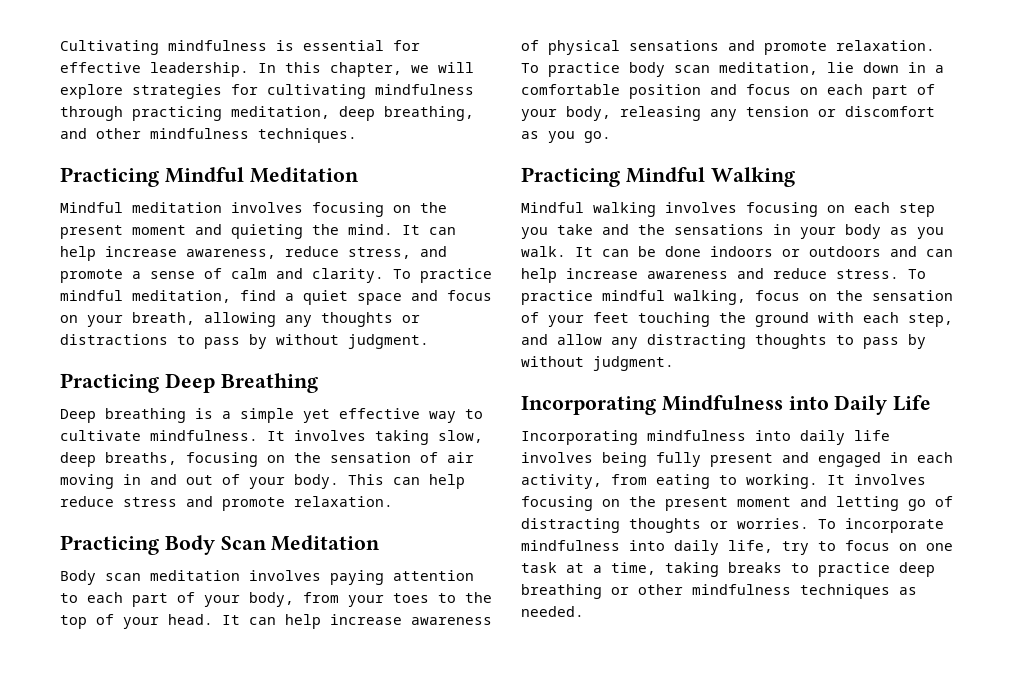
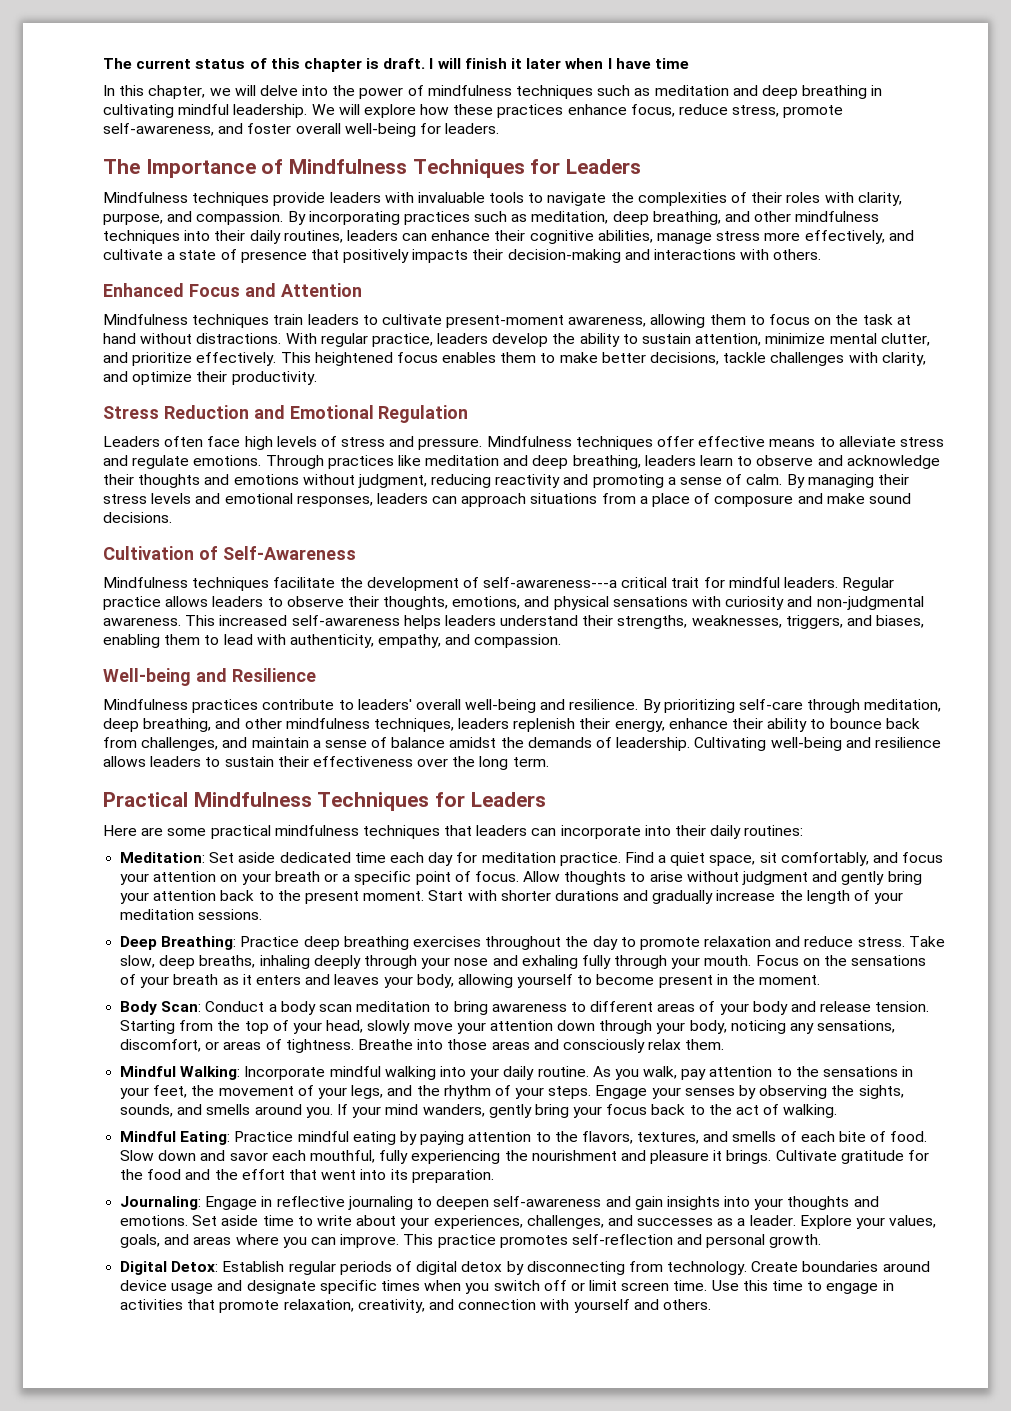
[60,40,420,55] [60,62,249,77] Cultivating mindfulness is essential for effective leadership. -> [103,58,689,72] The current status of this chapter is draft. I will finish it later when I have time //
[60,84,474,99] [60,106,474,121] [60,128,357,143] [60,167,359,187] [60,202,447,217] [60,224,456,239] [60,246,447,261] [60,268,492,283] [60,290,492,305] [60,312,420,327] [60,334,429,349] [60,373,318,393] [60,408,483,423] [60,430,483,445] [60,452,474,467] [60,474,465,489] [60,496,393,511] [60,535,381,555] [60,570,474,585] [60,592,492,607] [60,614,492,629] [521,40,935,55] [521,62,944,77] [521,84,935,99] [521,106,935,121] [521,131,611,143] [521,167,795,187] [521,202,935,217] [521,224,944,239] [521,246,953,257] [521,268,926,283] [521,290,953,305] [521,312,953,327] [521,334,926,349] [521,356,674,371] [521,395,932,415] [521,430,890,445] [521,452,953,467] [521,474,926,489] [521,496,953,511] [521,518,944,533] [521,540,953,555] [521,562,935,577] [521,584,917,599] [521,606,584,617] explore strategies for cultivating mindfulness through practicing meditation, deep breathing, and other mindfulness techniques. // Practicing Mindful Meditation // Mindful meditation involves focusing on the present moment and quieting the mind. It can help increase awareness, reduce stress, and promote a sense of calm and clarity. To practice mindful meditation, find a quiet space and focus on your breath, allowing any thoughts or distractions to pass by without judgment. // Practicing Deep Breathing // Deep breathing is a simple yet effective way to cultivate mindfulness. It involves taking slow, deep breaths, focusing on the sensation of air moving in and out of your body. This can help reduce stress and promote relaxation. // Practicing Body Scan Meditation // Body scan meditation involves paying attention to each part of your body, from your toes to the top of your head. It can help increase awareness of physical sensations and promote relaxation. To practice body scan meditation, lie down in a comfortable position and focus on each part of your body, releasing any tension or discomfort as you go. // Practicing Mindful Walking // Mindful walking involves focusing on each step you take and the sensations in your body as you walk. It can be done indoors or outdoors and can help increase awareness and reduce stress. To practice mindful walking, focus on the sensation of your feet touching the ground with each step, and allow any distracting thoughts to pass by without judgment. // Incorporating Mindfulness into Daily Life // Incorporating mindfulness into daily life involves being fully present and engaged in each activity, from eating to working. It involves focusing on the present moment and letting go of distracting thoughts or worries. To incorporate mindfulness into daily life, try to focus on one task at a time, taking breaks to practice deep breathing or other mindfulness techniques as needed. -> [259,85,883,99] [103,104,844,118] [103,123,500,137] [103,159,642,178] [103,192,902,206] [103,211,880,225] [103,230,914,244] [103,249,822,263] [103,283,362,297] [103,314,911,328] [103,333,930,347] [103,352,926,366] [103,371,317,385] [103,405,469,423] [103,436,944,450] [103,455,940,469] [103,474,909,488] [103,493,911,507] [103,512,172,523] [103,546,356,560] [103,577,895,591] [103,596,924,610] [103,615,925,629] [103,634,562,648] [103,668,316,686] [103,699,942,713] [103,718,920,732] [103,737,941,751] [103,756,549,770] [103,792,546,811] [103,825,804,839] [120,852,944,866] [120,871,922,885] [120,890,904,904] [120,909,263,920] [120,936,945,950] [120,955,927,969] [120,974,821,988] [120,1001,930,1015] [120,1020,896,1034] [120,1039,725,1053] [120,1066,914,1080] [120,1085,904,1099] [120,1104,838,1118] [120,1131,928,1145] [120,1150,930,1164] [120,1169,494,1183] [120,1196,879,1210] [120,1215,937,1229] [120,1234,822,1248] [120,1261,930,1275] [120,1280,894,1294] [120,1299,711,1313] delve into the power of mindfulness techniques such as meditation and deep breathing in cultivating mindful leadership. We will explore how these practices enhance focus, reduce stress, promote self-awareness, and foster overall well-being for leaders. // The Importance of Mindfulness Techniques for Leaders // Mindfulness techniques provide leaders with invaluable tools to navigate the complexities of their roles with clarity, purpose, and compassion. By incorporating practices such as meditation, deep breathing, and other mindfulness techniques into their daily routines, leaders can enhance their cognitive abilities, manage stress more effectively, and cultivate a state of presence that positively impacts their decision-making and interactions with others. // Enhanced Focus and Attention // Mindfulness techniques train leaders to cultivate present-moment awareness, allowing them to focus on the task at hand without distractions. With regular practice, leaders develop the ability to sustain attention, minimize mental clutter, and prioritize effectively. This heightened focus enables them to make better decisions, tackle challenges with clarity, and optimize their productivity. // Stress Reduction and Emotional Regulation // Leaders often face high levels of stress and pressure. Mindfulness techniques offer effective means to alleviate stress and regulate emotions. Through practices like meditation and deep breathing, leaders learn to observe and acknowledge their thoughts and emotions without judgment, reducing reactivity and promoting a sense of calm. By managing their stress levels and emotional responses, leaders can approach situations from a place of composure and make sound decisions. // Cultivation of Self-Awareness // Mindfulness techniques facilitate the development of self-awareness---a critical trait for mindful leaders. Regular practice allows leaders to observe their thoughts, emotions, and physical sensations with curiosity and non-judgmental awareness. This increased self-awareness helps leaders understand their strengths, weaknesses, triggers, and biases, enabling them to lead with authenticity, empathy, and compassion. // Well-being and Resilience // Mindfulness practices contribute to leaders' overall well-being and resilience. By prioritizing self-care through meditation, deep breathing, and other mindfulness techniques, leaders replenish their energy, enhance their ability to bounce back from challenges, and maintain a sense of balance amidst the demands of leadership. Cultivating well-being and resilience allows leaders to sustain their effectiveness over the long term. // Practical Mindfulness Techniques for Leaders // Here are some practical mindfulness techniques that leaders can incorporate into their daily routines: // Meditation: Set aside dedicated time each day for meditation practice. Find a quiet space, sit comfortably, and focus your attention on your breath or a specific point of focus. Allow thoughts to arise without judgment and gently bring your attention back to the present moment. Start with shorter durations and gradually increase the length of your meditation sessions. // Deep Breathing: Practice deep breathing exercises throughout the day to promote relaxation and reduce stress. Take slow, deep breaths, inhaling deeply through your nose and exhaling fully through your mouth. Focus on the sensations of your breath as it enters and leaves your body, allowing yourself to become present in the moment. // Body Scan: Conduct a body scan meditation to bring awareness to different areas of your body and release tension. Starting from the top of your head, slowly move your attention down through your body, noticing any sensations, discomfort, or areas of tightness. Breathe into those areas and consciously relax them. // Mindful Walking: Incorporate mindful walking into your daily routine. As you walk, pay attention to the sensations in your feet, the movement of your legs, and the rhythm of your steps. Engage your senses by observing the sights, sounds, and smells around you. If your mind wanders, gently bring your focus back to the act of walking. // Mindful Eating: Practice mindful eating by paying attention to the flavors, textures, and smells of each bite of food. Slow down and savor each mouthful, fully experiencing the nourishment and pleasure it brings. Cultivate gratitude for the food and the effort that went into its preparation. // Journaling: Engage in reflective journaling to deepen self-awareness and gain insights into your thoughts and emotions. Set aside time to write about your experiences, challenges, and successes as a leader. Explore your values, goals, and areas where you can improve. This practice promotes self-reflection and personal growth. // Digital Detox: Establish regular periods of digital detox by disconnecting from technology. Create boundaries around device usage and designate specific times when you switch off or limit screen time. Use this time to engage in activities that promote relaxation, creativity, and connection with yourself and others.

